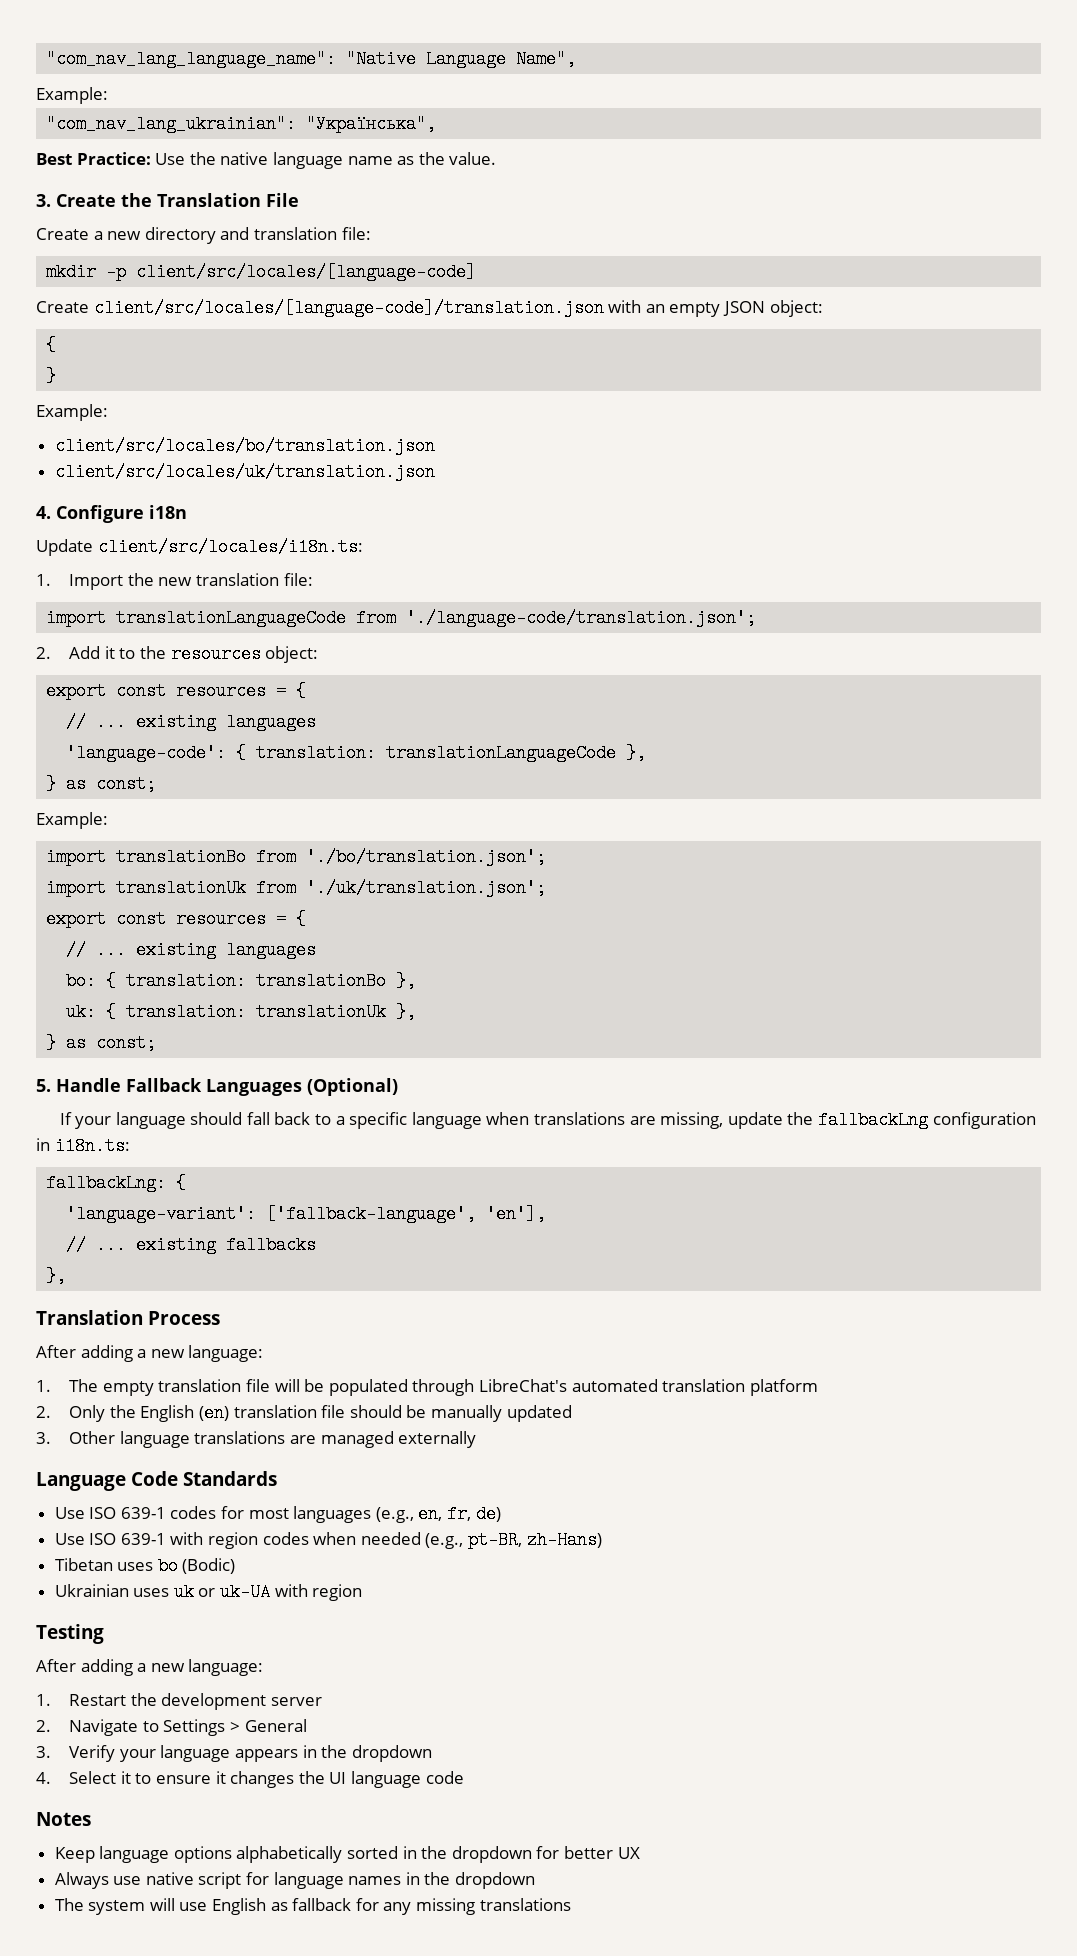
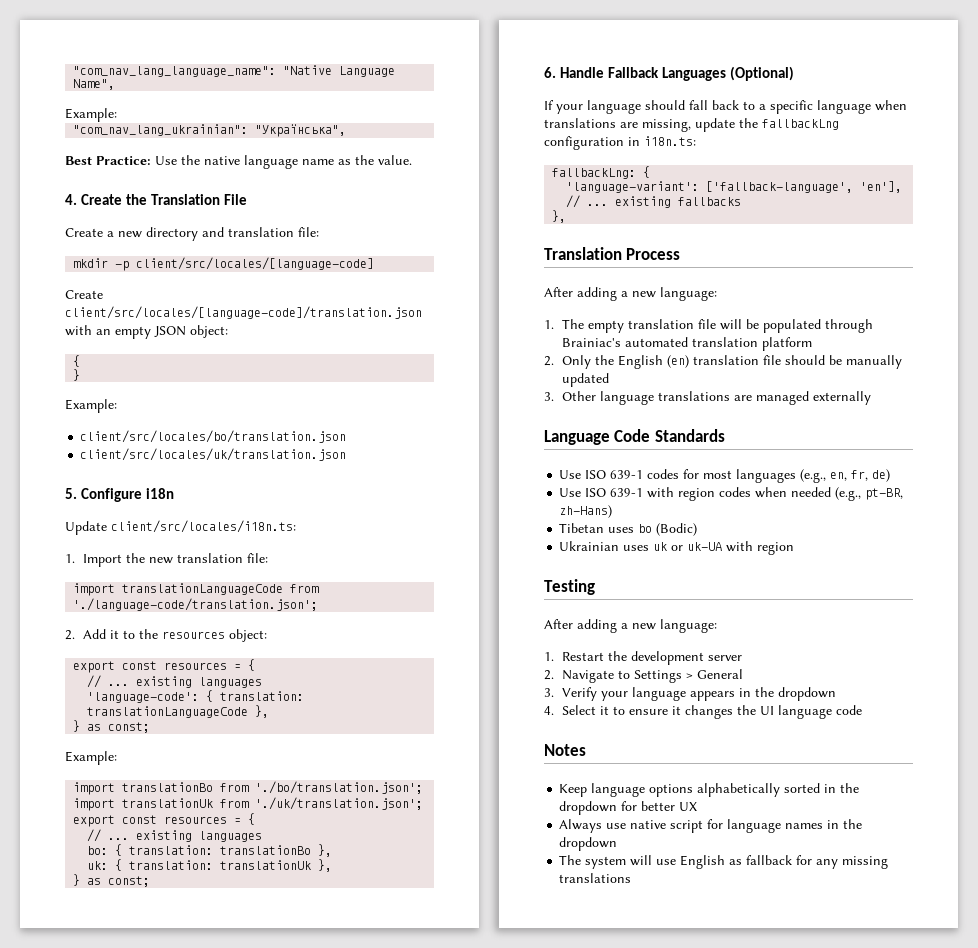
[36,194,51,207] 3. -> [65,194,77,205] 4.
[36,506,51,519] 4. -> [65,488,77,499] 5.
[36,1079,51,1092] 5. -> [544,67,556,78] 6.
[478,1379,567,1392] LibreChat's -> [561,338,621,347] Brainiac's

